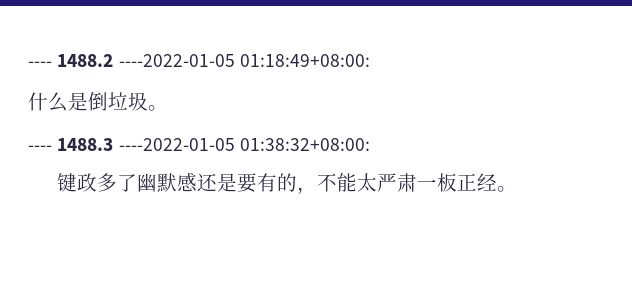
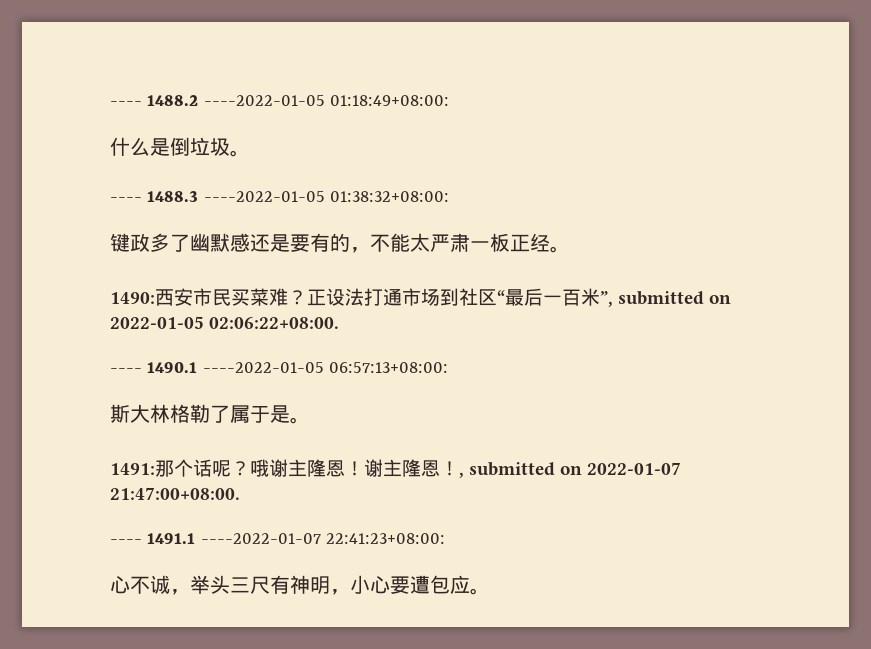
(517, 189) none -> [110,288,732,307] [110,316,340,329] [110,362,449,373] [110,404,310,424] [110,459,682,478] [110,487,240,500] [110,533,446,544] [110,575,490,595] // 1490:西安市民买菜难？正设法打通市场到社区“最后一百米”, submitted on 2022-01-05 02:06:22+08:00. // ---- 1490.1 ----2022-01-05 06:57:13+08:00: // 斯大林格勒了属于是。 // 1491:那个话呢？哦谢主隆恩！谢主隆恩！, submitted on 2022-01-07 21:47:00+08:00. // ---- 1491.1 ----2022-01-07 22:41:23+08:00: // 心不诚，举头三尺有神明，小心要遭包应。

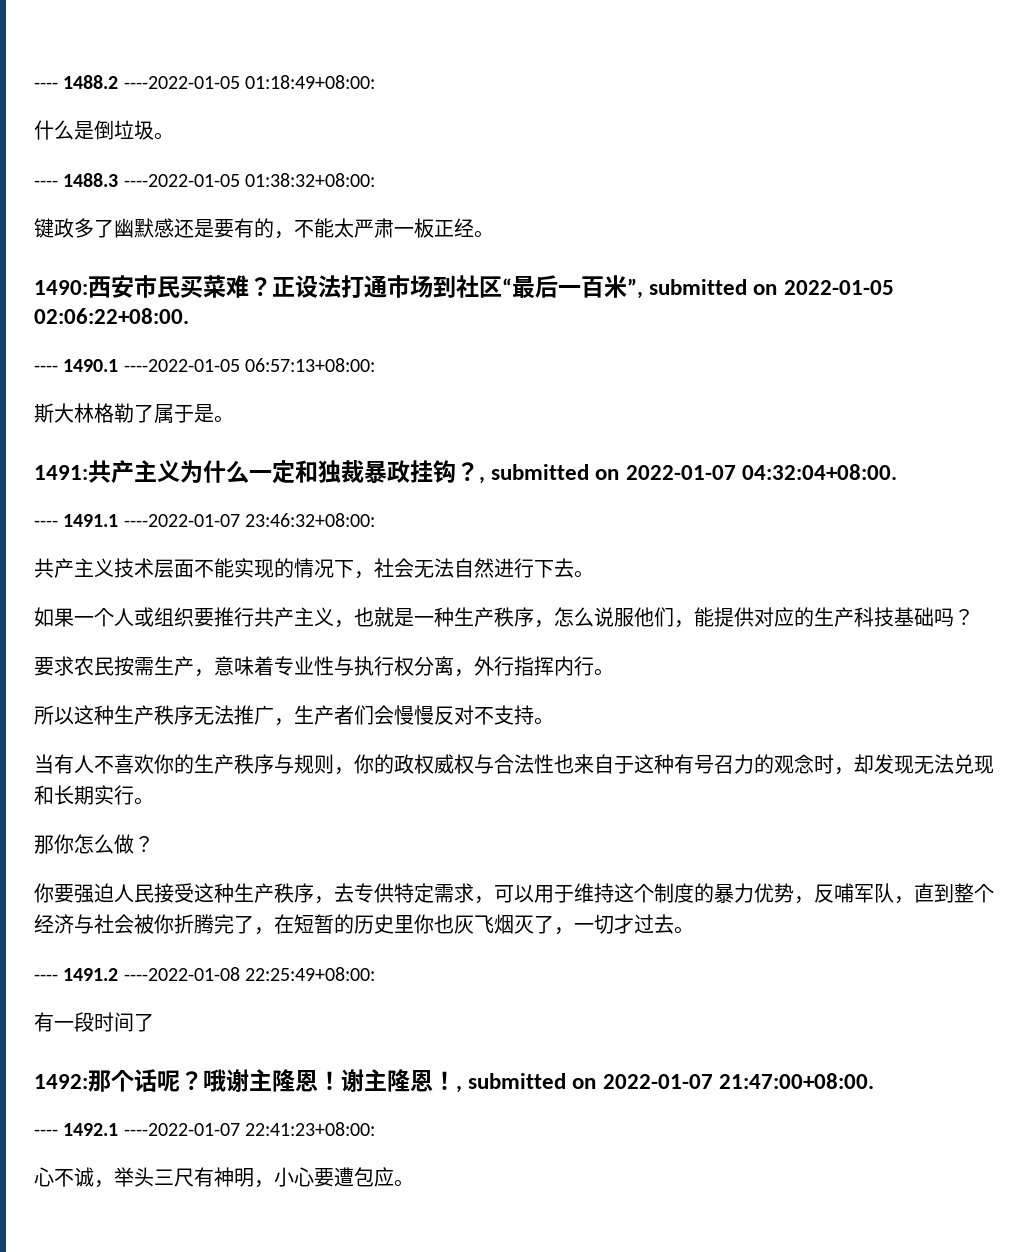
(155, 469) none -> [88,460,897,484] [34,513,376,527] [34,558,594,579] [34,607,974,628] [34,656,614,677] [34,705,554,726] [34,754,994,775] [34,785,154,805] [34,834,154,854] [34,883,994,904] [34,914,694,935] [34,967,376,981] [34,1012,154,1032] [34,1074,88,1089] 共产主义为什么一定和独裁暴政挂钩？, submitted on 2022-01-07 04:32:04+08:00. // ---- 1491.1 ----2022-01-07 23:46:32+08:00: // 共产主义技术层面不能实现的情况下，社会无法自然进行下去。 // 如果一个人或组织要推行共产主义，也就是一种生产秩序，怎么说服他们，能提供对应的生产科技基础吗？ // 要求农民按需生产，意味着专业性与执行权分离，外行指挥内行。 // 所以这种生产秩序无法推广，生产者们会慢慢反对不支持。 // 当有人不喜欢你的生产秩序与规则，你的政权威权与合法性也来自于这种有号召力的观念时，却发现无法兑现和长期实行。 // 那你怎么做？ // 你要强迫人民接受这种生产秩序，去专供特定需求，可以用于维持这个制度的暴力优势，反哺军队，直到整个经济与社会被你折腾完了，在短暂的历史里你也灰飞烟灭了，一切才过去。 // ---- 1491.2 ----2022-01-08 22:25:49+08:00: // 有一段时间了 // 1492:
[147,533,196,544] 1491.1 -> [63,1123,119,1136] 1492.1

